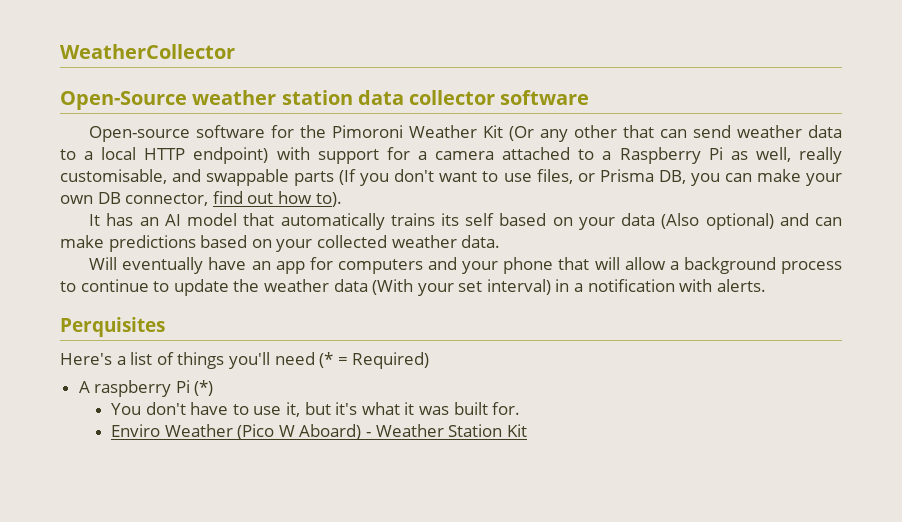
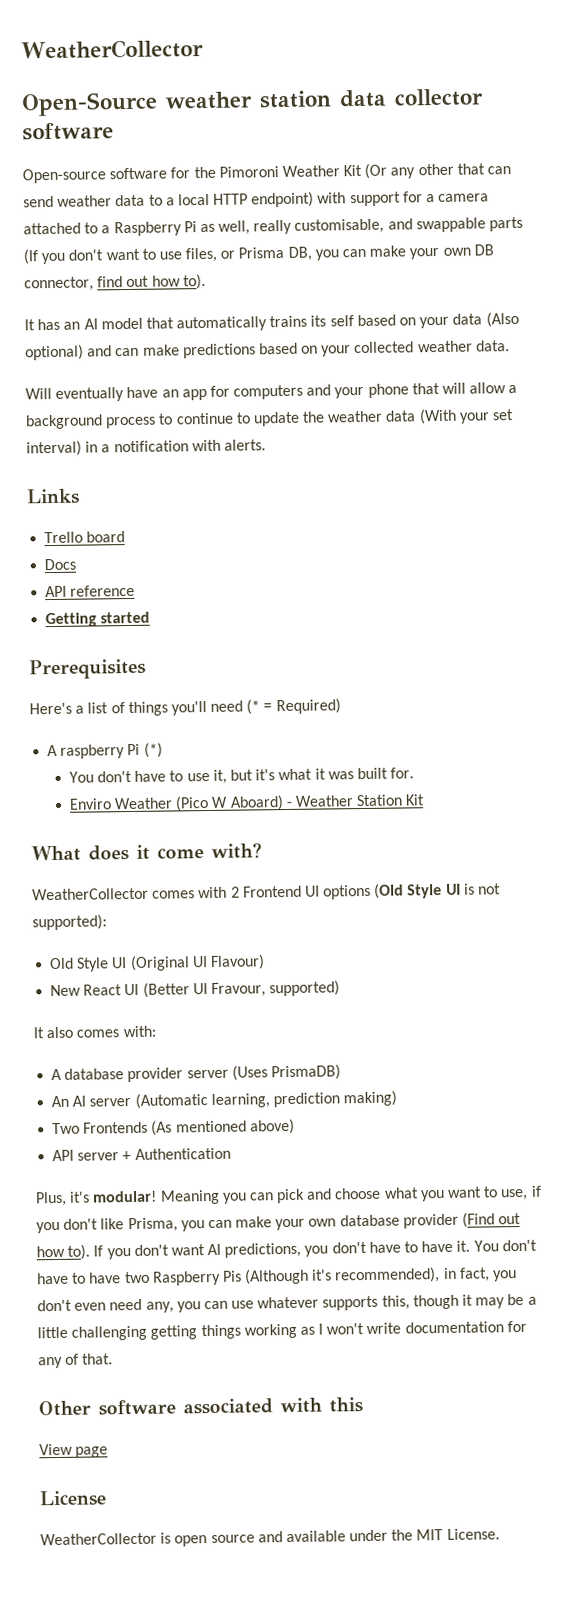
[60,317,165,337] Perquisites -> [26,488,80,505] [44,531,126,544] [44,558,77,571] [45,584,136,598] [45,611,151,628] [29,658,146,680] Links // Trello board // Docs // API reference // Getting started // Prerequisites
(527, 430) none -> [31,842,262,862] [32,883,502,901] [32,914,107,931] [49,954,265,972] [50,980,341,998] [33,1025,156,1039] [51,1064,341,1083] [51,1090,398,1109] [52,1118,295,1136] [52,1147,231,1162] [35,1185,542,1207] [36,1212,522,1234] [36,1239,537,1260] [37,1267,518,1286] [37,1293,537,1313] [37,1320,527,1341] [38,1353,114,1369] [38,1397,363,1417] [39,1443,109,1458] [39,1490,107,1507] [40,1528,500,1547] // What does it come with? // WeatherCollector comes with 2 Frontend UI options (Old Style UI is not supported): // Old Style UI (Original UI Flavour) // New React UI (Better UI Fravour, supported) // It also comes with: // A database provider server (Uses PrismaDB) // An AI server (Automatic learning, prediction making) // Two Frontends (As mentioned above) // API server + Authentication // Plus, it's modular! Meaning you can pick and choose what you want to use, if you don't like Prisma, you can make your own database provider (Find out how to). If you don't want AI predictions, you don't have to have it. You don't have to have two Raspberry Pis (Although it's recommended), in fact, you don't even need any, you can use whatever supports this, though it may be a little challenging getting things working as I won't write documentation for any of that. // Other software associated with this // View page // License // WeatherCollector is open source and available under the MIT License.

